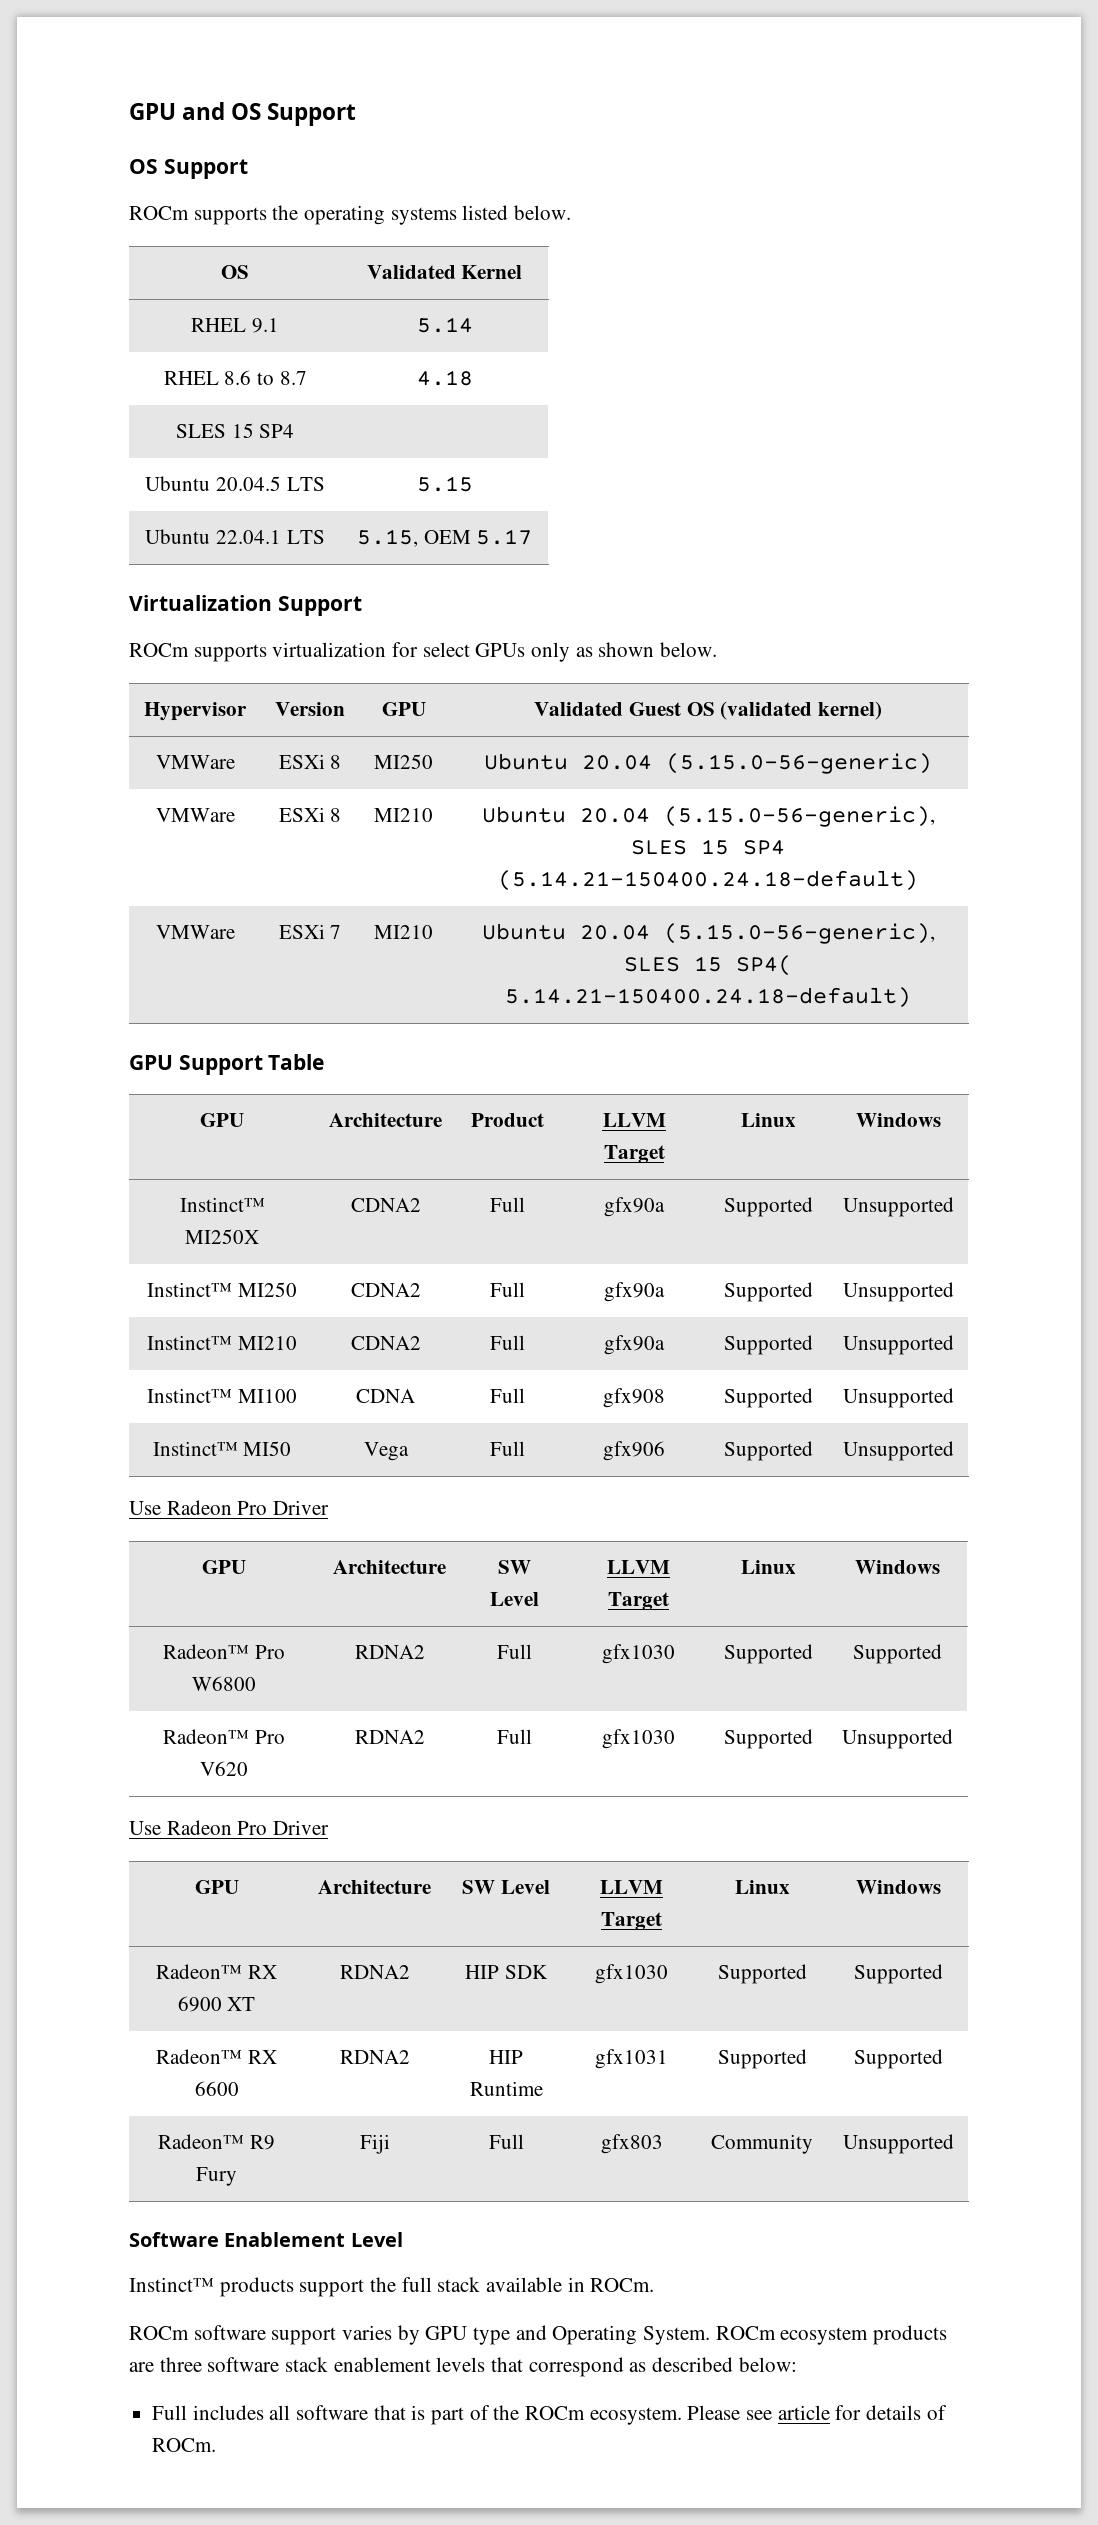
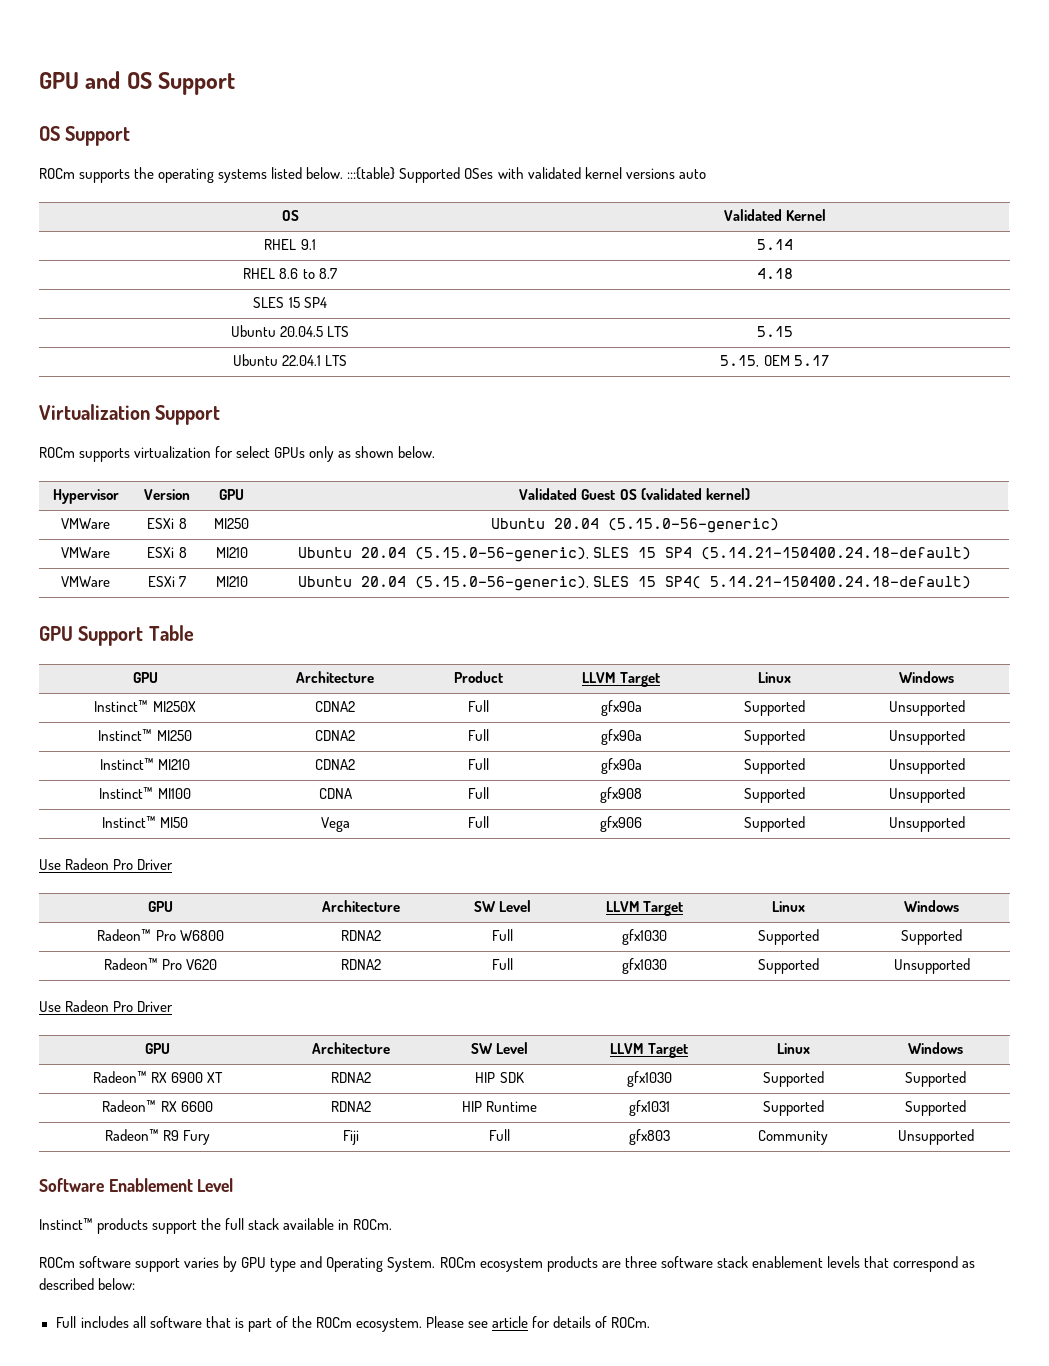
(572, 212) none -> [347,167,706,183] :::{table} Supported OSes with validated kernel versions auto

